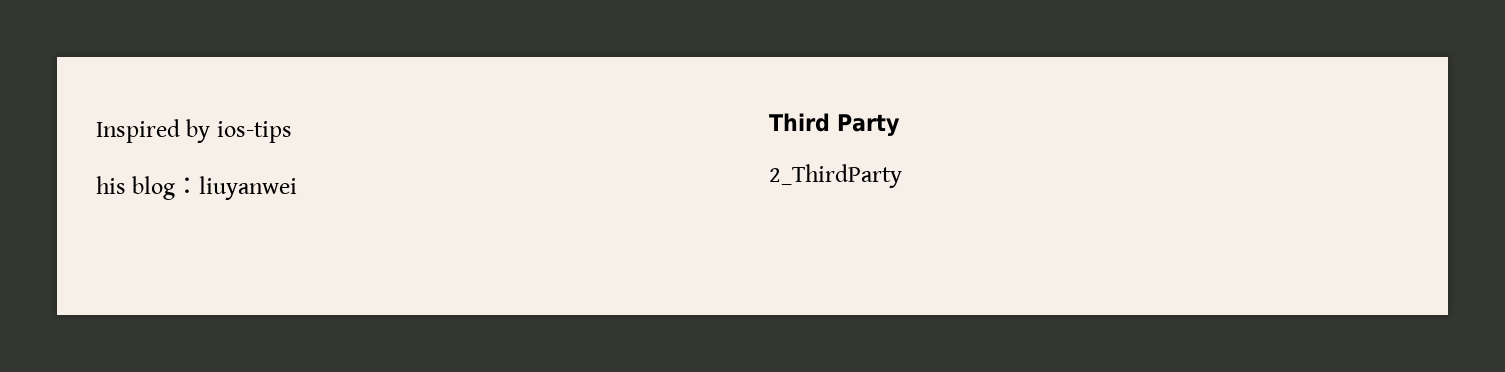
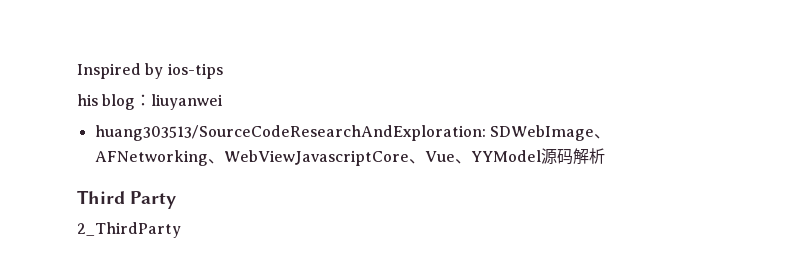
(298, 188) none -> [94,125,610,141] [94,148,605,166] // huang303513/SourceCodeResearchAndExploration: SDWebImage、AFNetworking、WebViewJavascriptCore、Vue、YYModel源码解析

